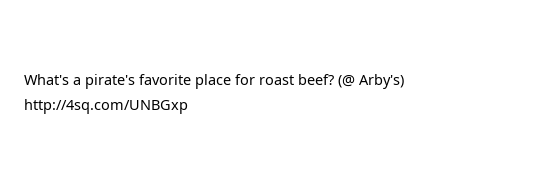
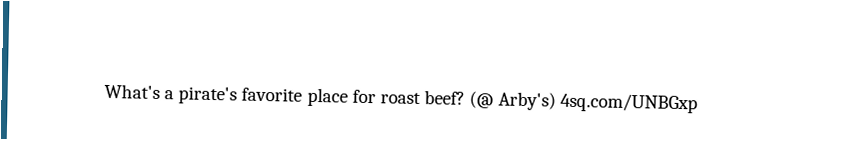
[24,99,188,114] http://4sq.com/UNBGxp -> [560,92,699,114] 4sq.com/UNBGxp

